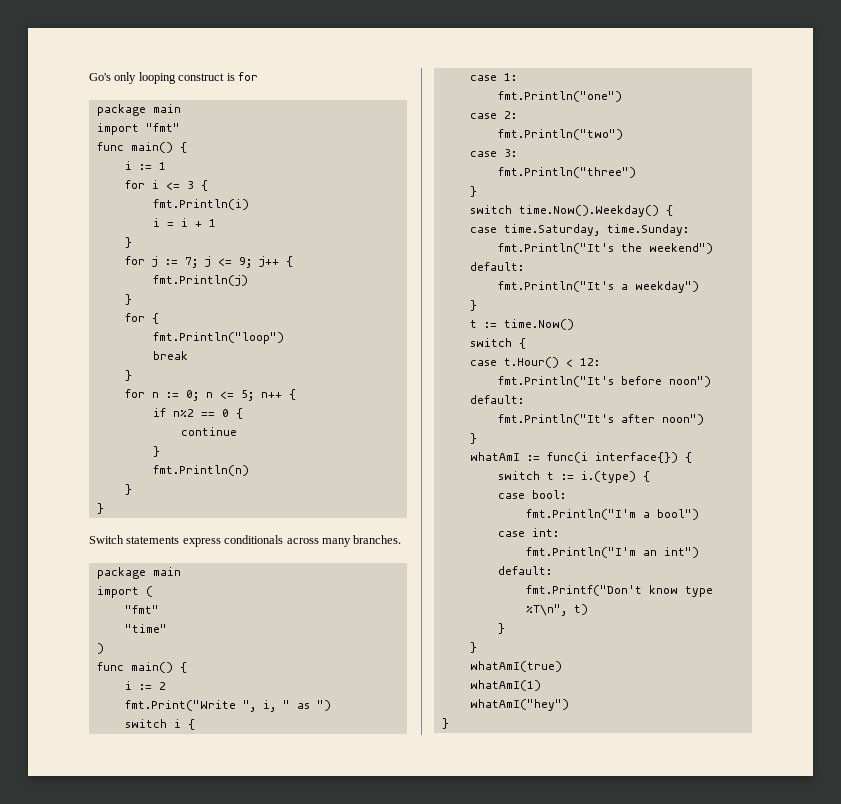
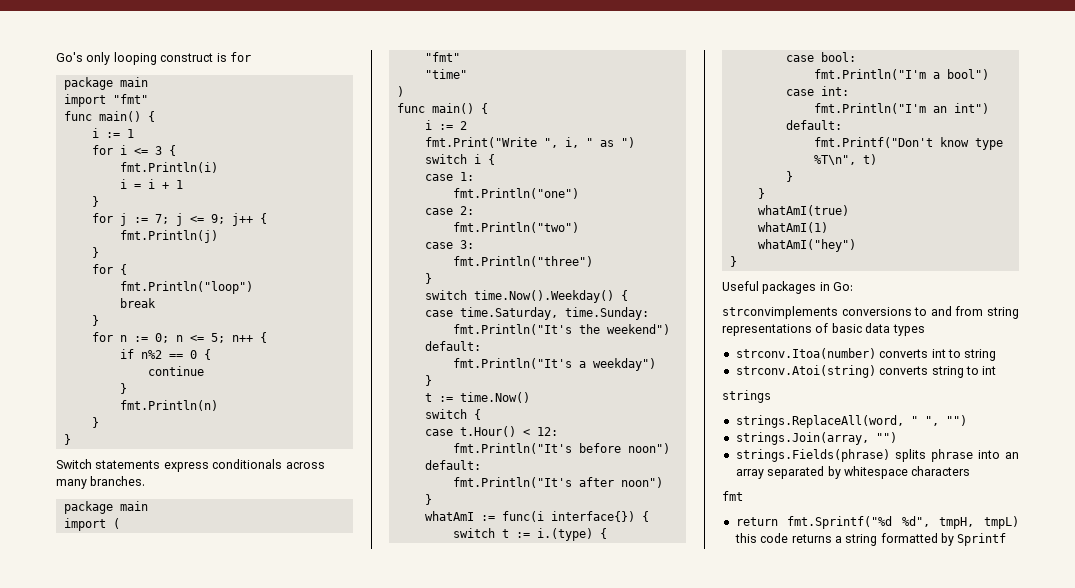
(449, 723) none -> [722,281,854,294] [722,306,1019,319] [722,323,925,336] [735,348,997,361] [735,365,997,378] [722,390,771,403] [735,415,967,428] [735,432,897,445] [735,449,1019,462] [735,466,971,479] [722,491,743,501] [735,516,1019,529] [734,533,1007,546] // Useful packages in Go: // strconvimplements conversions to and from string representations of basic data types // strconv.Itoa(number) converts int to string // strconv.Atoi(string) converts string to int // strings // strings.ReplaceAll(word, " ", "") // strings.Join(array, "") // strings.Fields(phrase) splits phrase into an array separated by whitespace characters // fmt // return fmt.Sprintf("%d %d", tmpH, tmpL) this code returns a string formatted by Sprintf

